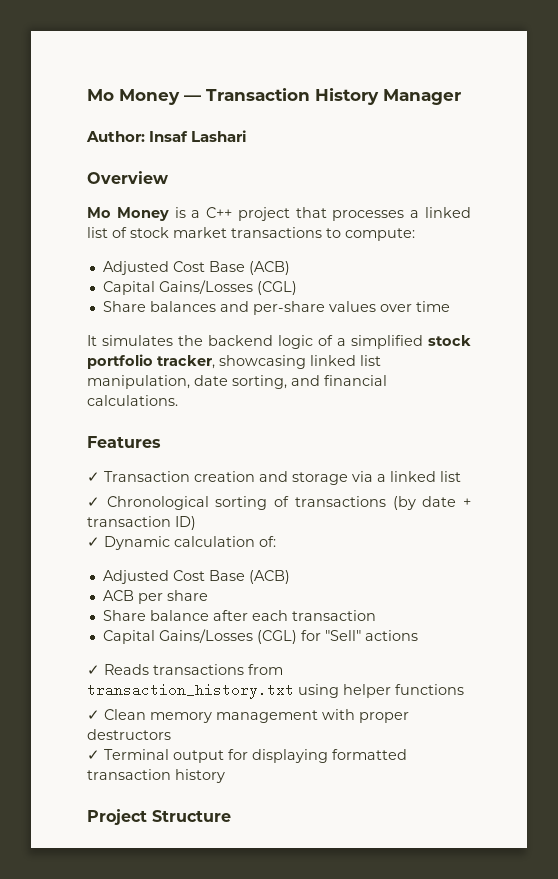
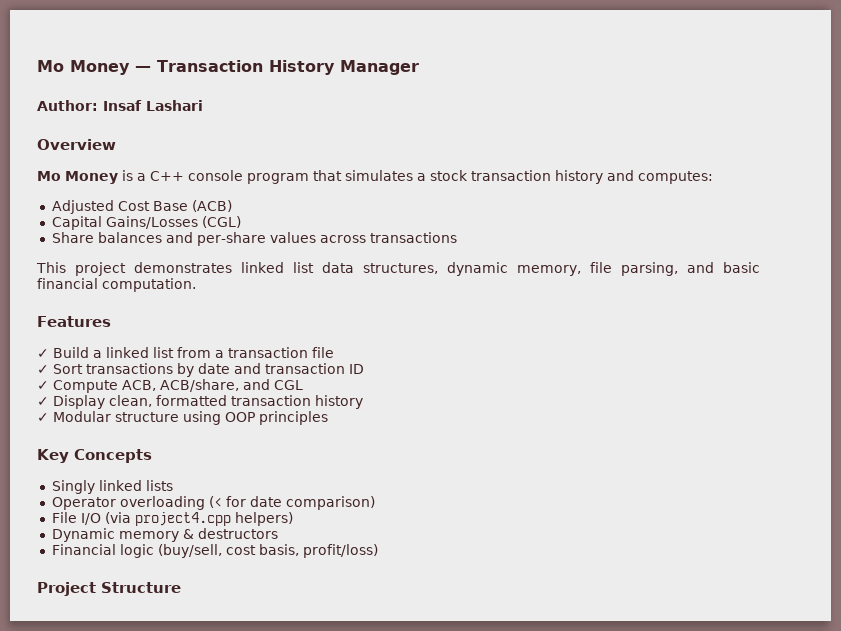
[237,207,471,221] [87,227,415,241] project that processes a linked list of stock market transactions to compute: -> [188,170,713,184] console program that simulates a stock transaction history and computes:
[379,301,450,312] [87,335,471,349] [87,354,381,369] [87,375,387,389] [87,395,178,406] [87,436,161,448] [87,471,461,485] [87,496,472,510] [87,516,196,530] [87,536,276,550] [102,570,290,584] [102,590,208,604] [102,610,376,621] [102,629,418,644] [87,664,283,675] [87,683,464,699] [87,709,409,723] [87,729,171,740] [87,749,407,763] [87,769,225,783] over time // It simulates the backend logic of a simplified stock portfolio tracker, showcasing linked list manipulation, date sorting, and financial calculations. // Features // ✓ Transaction creation and storage via a linked list // ✓ Chronological sorting of transactions (by date + transaction ID) // ✓ Dynamic calculation of: // Adjusted Cost Base (ACB) // ACB per share // Share balance after each transaction // Capital Gains/Losses (CGL) for "Sell" actions // ✓ Reads transactions from transaction_history.txt using helper functions // ✓ Clean memory management with proper destructors // ✓ Terminal output for displaying formatted transaction history -> [319,232,457,243] [36,262,760,276] [37,278,196,292] [37,316,111,327] [37,347,334,358] [37,363,364,377] [37,379,303,393] [37,395,363,409] [37,411,328,425] [37,449,152,463] [51,480,173,494] [51,496,375,510] [51,512,293,526] [51,528,278,542] [51,544,378,558] across transactions // This project demonstrates linked list data structures, dynamic memory, file parsing, and basic financial computation. // Features // ✓ Build a linked list from a transaction file // ✓ Sort transactions by date and transaction ID // ✓ Compute ACB, ACB/share, and CGL // ✓ Display clean, formatted transaction history // ✓ Modular structure using OOP principles // Key Concepts // Singly linked lists // Operator overloading (< for date comparison) // File I/O (via project4.cpp helpers) // Dynamic memory & destructors // Financial logic (buy/sell, cost basis, profit/loss)

